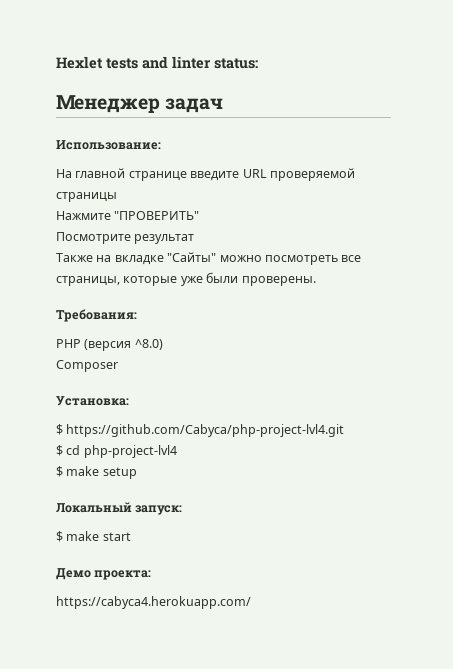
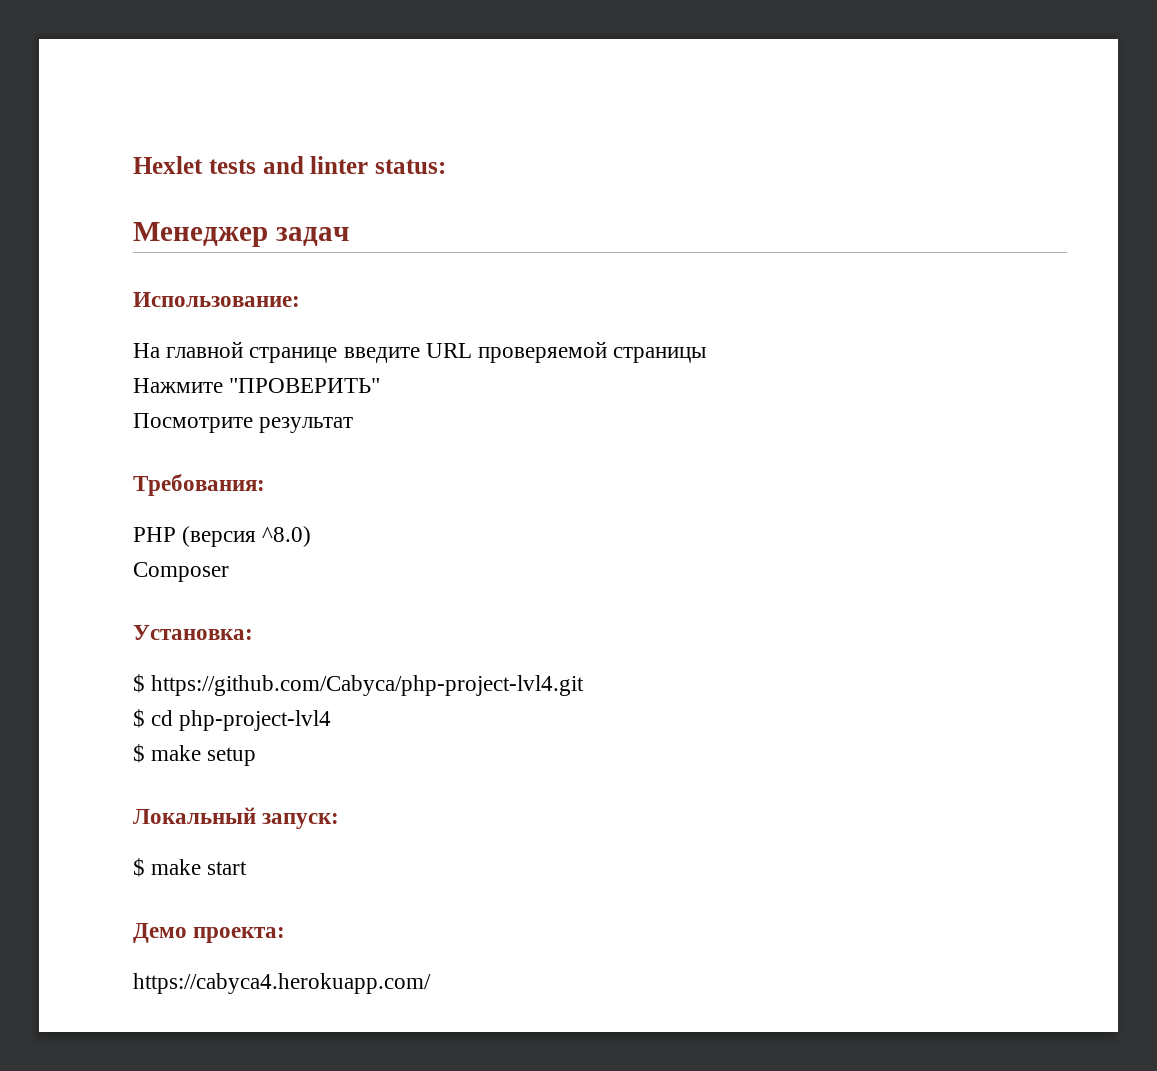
[56,252,362,265] [56,272,316,286] // Также на вкладке "Сайты" можно посмотреть все страницы, которые уже были проверены. -> (354, 425) none

